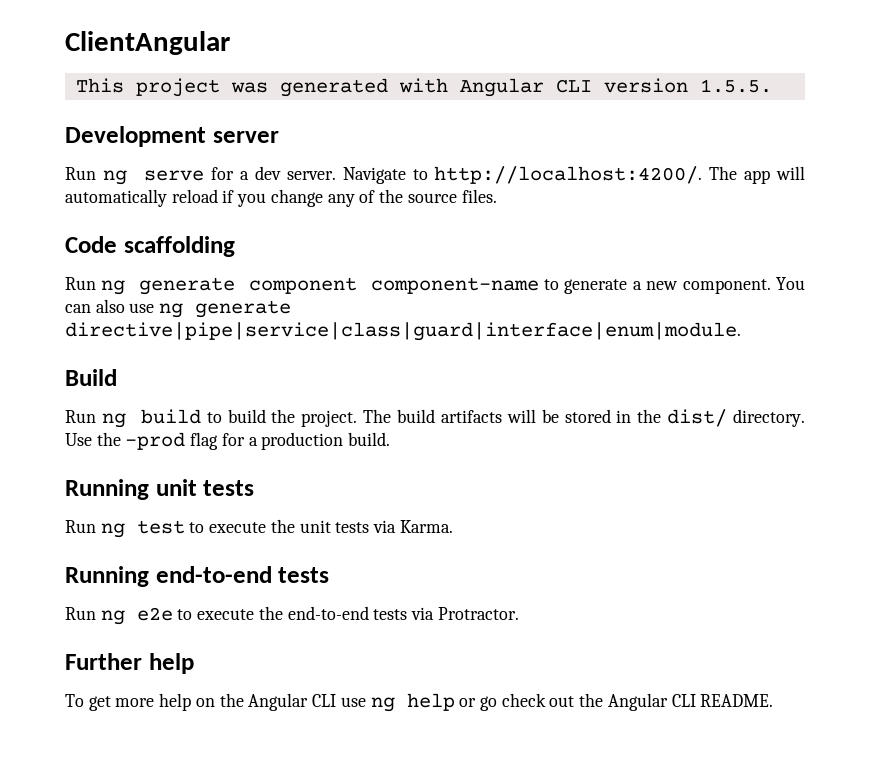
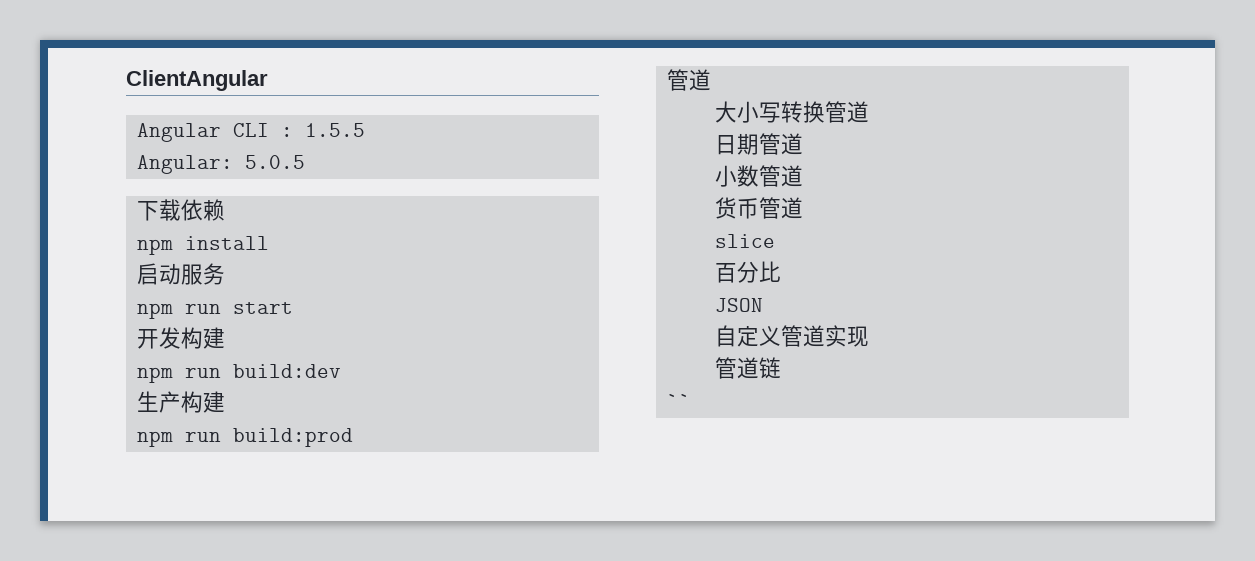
[75,78,772,97] [65,126,279,147] [65,166,806,185] [65,189,497,207] [65,236,235,257] [65,277,806,295] [65,299,292,318] [65,322,741,341] [65,369,117,386] [65,409,806,428] [65,432,391,450] [65,479,255,500] [65,519,453,538] [65,566,330,587] [65,606,519,625] [65,653,194,674] [65,693,774,712] This project was generated with Angular CLI version 1.5.5. // Development server // Run ng serve for a dev server. Navigate to http://localhost:4200/. The app will automatically reload if you change any of the source files. // Code scaffolding // Run ng generate component component-name to generate a new component. You can also use ng generate directive|pipe|service|class|guard|interface|enum|module. // Build // Run ng build to build the project. The build artifacts will be stored in the dist/ directory. Use the -prod flag for a production build. // Running unit tests // Run ng test to execute the unit tests via Karma. // Running end-to-end tests // Run ng e2e to execute the end-to-end tests via Protractor. // Further help // To get more help on the Angular CLI use ng help or go check out the Angular CLI README. -> [137,123,366,142] [137,155,306,174] [137,199,226,221] [137,236,270,255] [137,263,226,285] [137,302,294,319] [137,327,226,349] [137,364,342,383] [137,391,226,413] [137,428,354,447] [667,69,712,91] [715,101,870,123] [715,133,804,155] [715,165,804,187] [715,197,804,219] [715,234,776,248] [715,261,782,283] [715,298,764,312] [715,325,870,347] [715,357,782,379] [667,394,692,408] Angular CLI : 1.5.5 // Angular: 5.0.5 // 下载依赖 // npm install // 启动服务 // npm run start // 开发构建 // npm run build:dev // 生产构建 // npm run build:prod // 管道 // 大小写转换管道 // 日期管道 // 小数管道 // 货币管道 // slice // 百分比 // JSON // 自定义管道实现 // 管道链 // ``

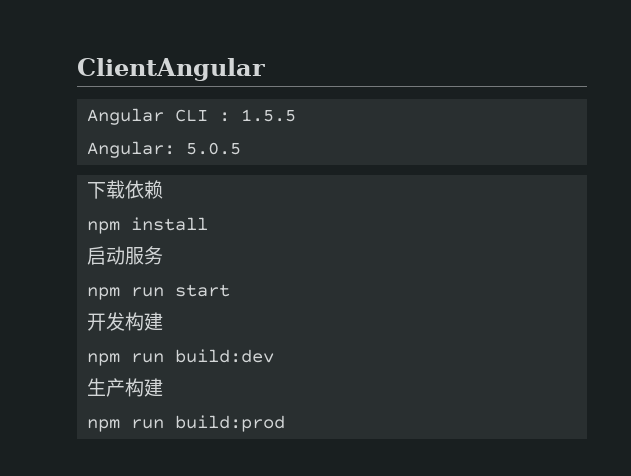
[667,69,712,91] [715,101,870,123] [715,133,804,155] [715,165,804,187] [715,197,804,219] [715,234,776,248] [715,261,782,283] [715,298,764,312] [715,325,870,347] [715,357,782,379] [667,394,692,408] // 管道 // 大小写转换管道 // 日期管道 // 小数管道 // 货币管道 // slice // 百分比 // JSON // 自定义管道实现 // 管道链 // `` -> (286, 423) none

